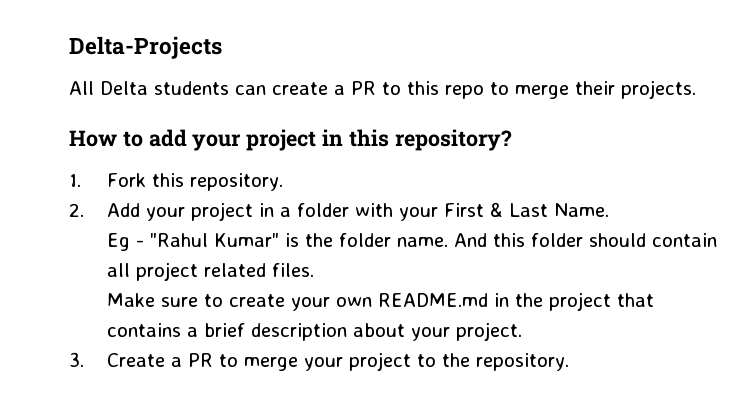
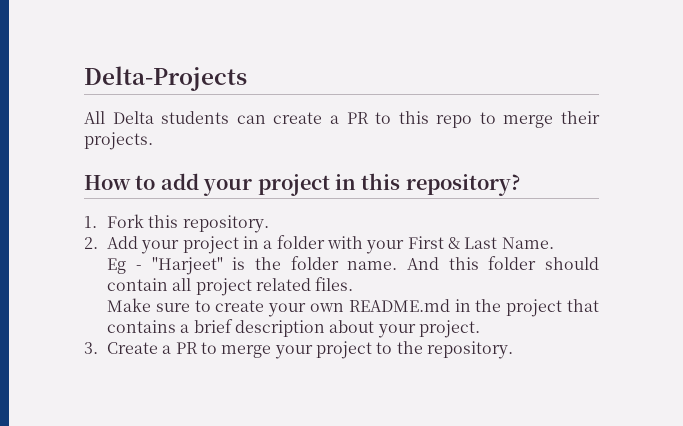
[150,233,280,247] "Rahul Kumar" -> [151,257,223,275] "Harjeet"

